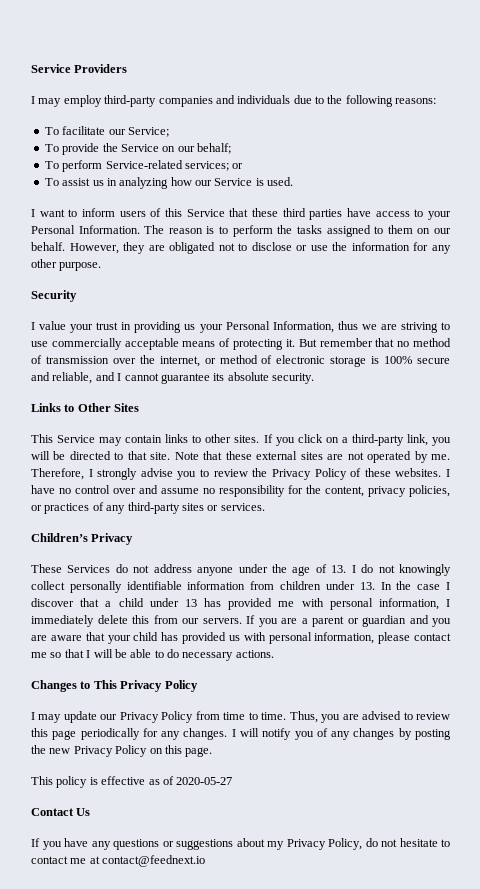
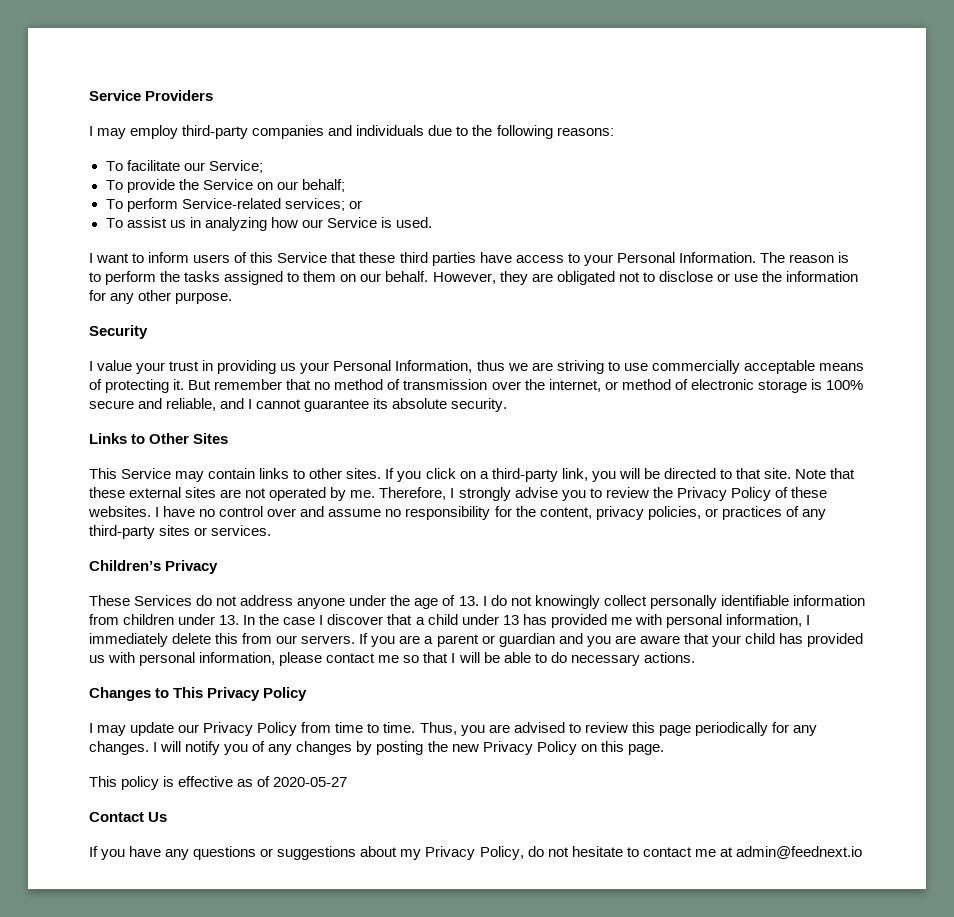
[102,855,206,867] contact@feednext.io -> [735,846,862,859] admin@feednext.io

